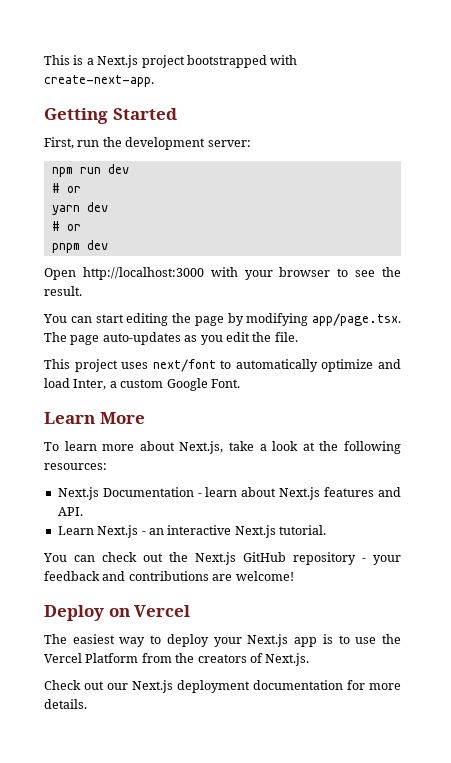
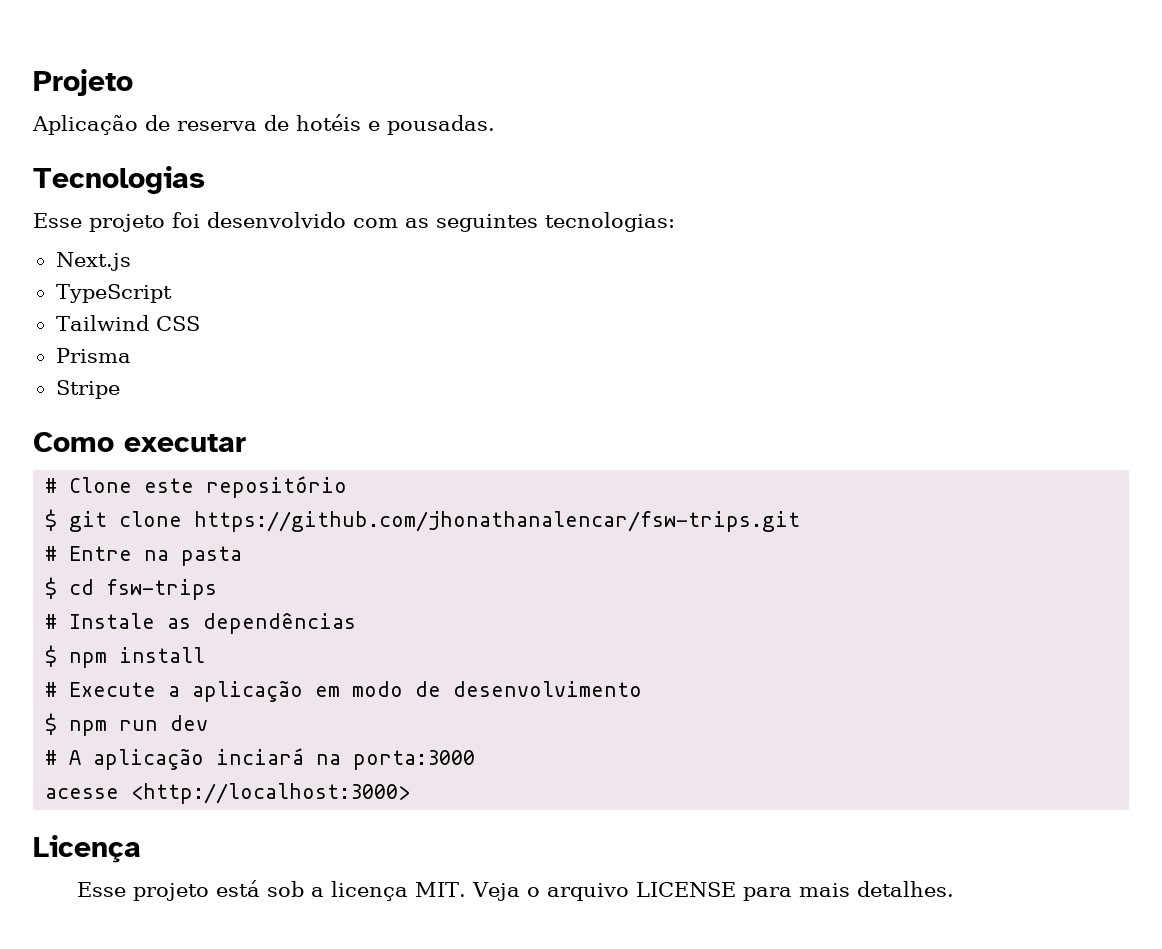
[44,55,298,68] [44,75,154,87] [44,108,177,124] [44,137,251,150] [51,164,129,177] [51,183,81,193] [51,202,108,215] [51,221,81,231] [51,240,108,253] [44,267,401,280] [44,286,82,296] [43,313,401,326] [44,332,298,345] [44,359,401,372] [44,378,240,391] [44,412,145,424] [44,441,402,454] [44,463,107,470] [57,487,401,500] [57,507,83,516] [57,525,326,538] [43,552,401,565] [44,571,294,581] [44,605,191,621] [44,634,401,647] [44,653,310,666] [44,680,401,693] [44,699,87,709] This is a Next.js project bootstrapped with create-next-app. // Getting Started // First, run the development server: // npm run dev // # or // yarn dev // # or // pnpm dev // Open http://localhost:3000 with your browser to see the result. // You can start editing the page by modifying app/page.tsx. The page auto-updates as you edit the file. // This project uses next/font to automatically optimize and load Inter, a custom Google Font. // Learn More // To learn more about Next.js, take a look at the following resources: // Next.js Documentation - learn about Next.js features and API. // Learn Next.js - an interactive Next.js tutorial. // You can check out the Next.js GitHub repository - your feedback and contributions are welcome! // Deploy on Vercel // The easiest way to deploy your Next.js app is to use the Vercel Platform from the creators of Next.js. // Check out our Next.js deployment documentation for more details. -> [33,69,133,96] [32,114,495,135] [33,166,205,194] [33,212,675,232] [55,252,131,271] [55,284,172,303] [55,315,200,331] [55,348,131,363] [55,380,120,399] [33,432,246,452] [45,476,348,498] [45,509,801,532] [45,546,243,566] [45,577,218,600] [45,613,357,634] [45,645,206,668] [45,680,643,702] [45,713,209,736] [45,748,476,770] [45,783,411,804] [33,835,141,863] [77,880,955,901] Projeto // Aplicação de reserva de hotéis e pousadas. // Tecnologias // Esse projeto foi desenvolvido com as seguintes tecnologias: // Next.js // TypeScript // Tailwind CSS // Prisma // Stripe // Como executar // # Clone este repositório // $ git clone https://github.com/jhonathanalencar/fsw-trips.git // # Entre na pasta // $ cd fsw-trips // # Instale as dependências // $ npm install // # Execute a aplicação em modo de desenvolvimento // $ npm run dev // # A aplicação inciará na porta:3000 // acesse <http://localhost:3000> // Licença // Esse projeto está sob a licença MIT. Veja o arquivo LICENSE para mais detalhes.

